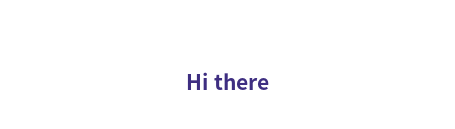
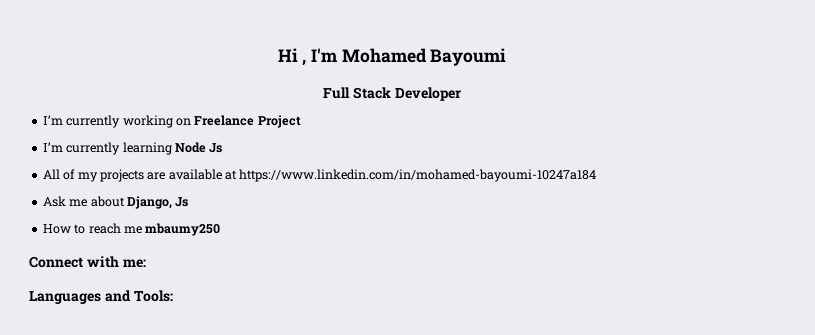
[213,73,269,90] there -> [302,48,507,66] [323,87,461,101] [42,115,301,128] [42,142,223,155] [42,169,597,182] [42,196,189,209] [42,223,221,236] [29,256,146,268] [29,290,173,304] , I'm Mohamed Bayoumi // Full Stack Developer // I’m currently working on Freelance Project // I’m currently learning Node Js // All of my projects are available at https://www.linkedin.com/in/mohamed-bayoumi-10247a184 // Ask me about Django, Js // How to reach me mbaumy250 // Connect with me: // Languages and Tools:

